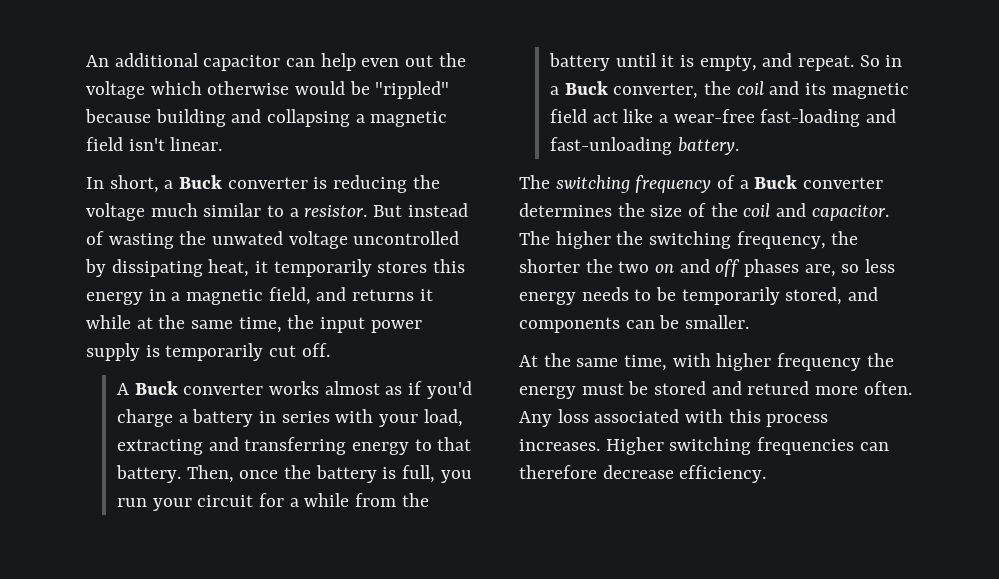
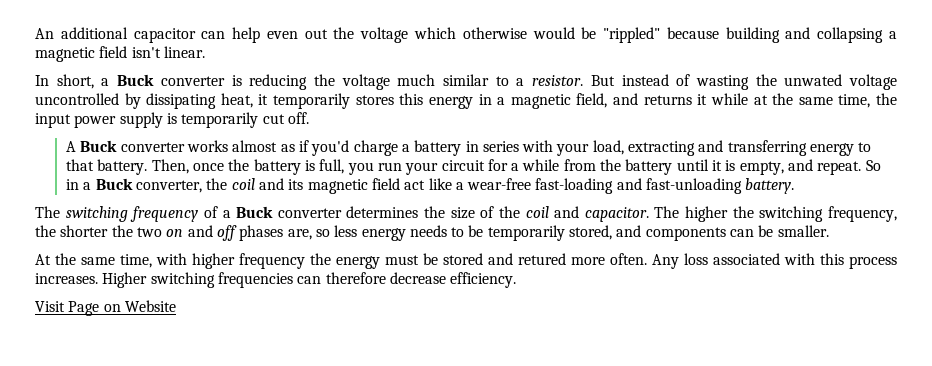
(767, 474) none -> [35,300,176,316] // Visit Page on Website

